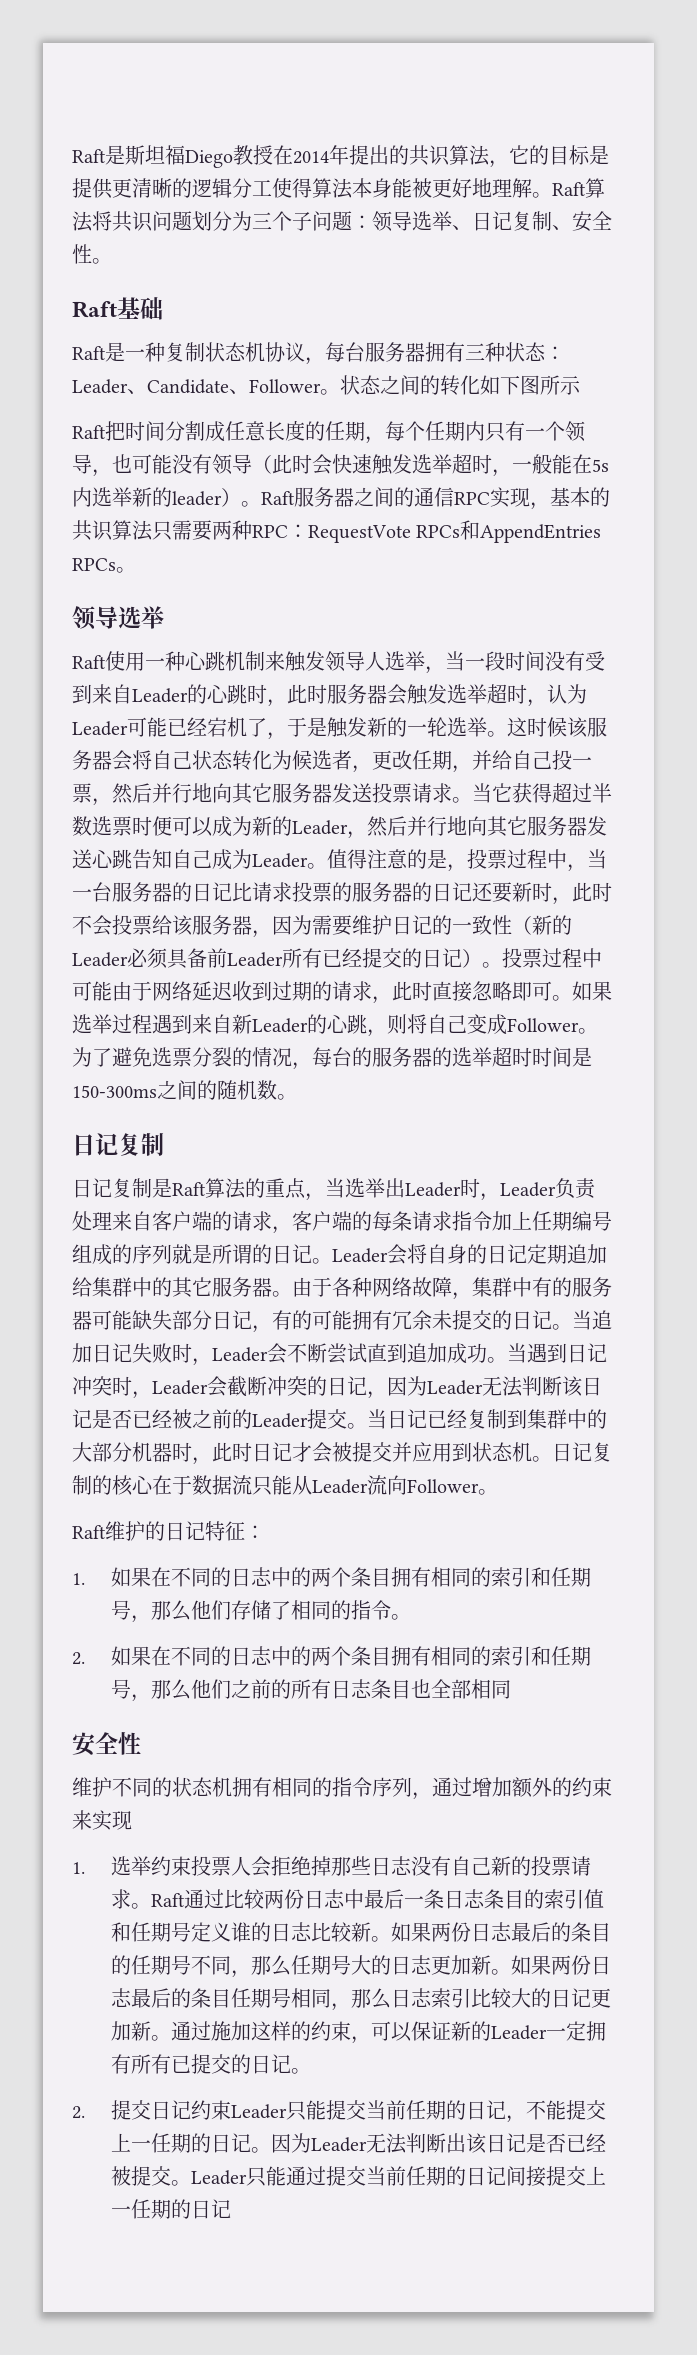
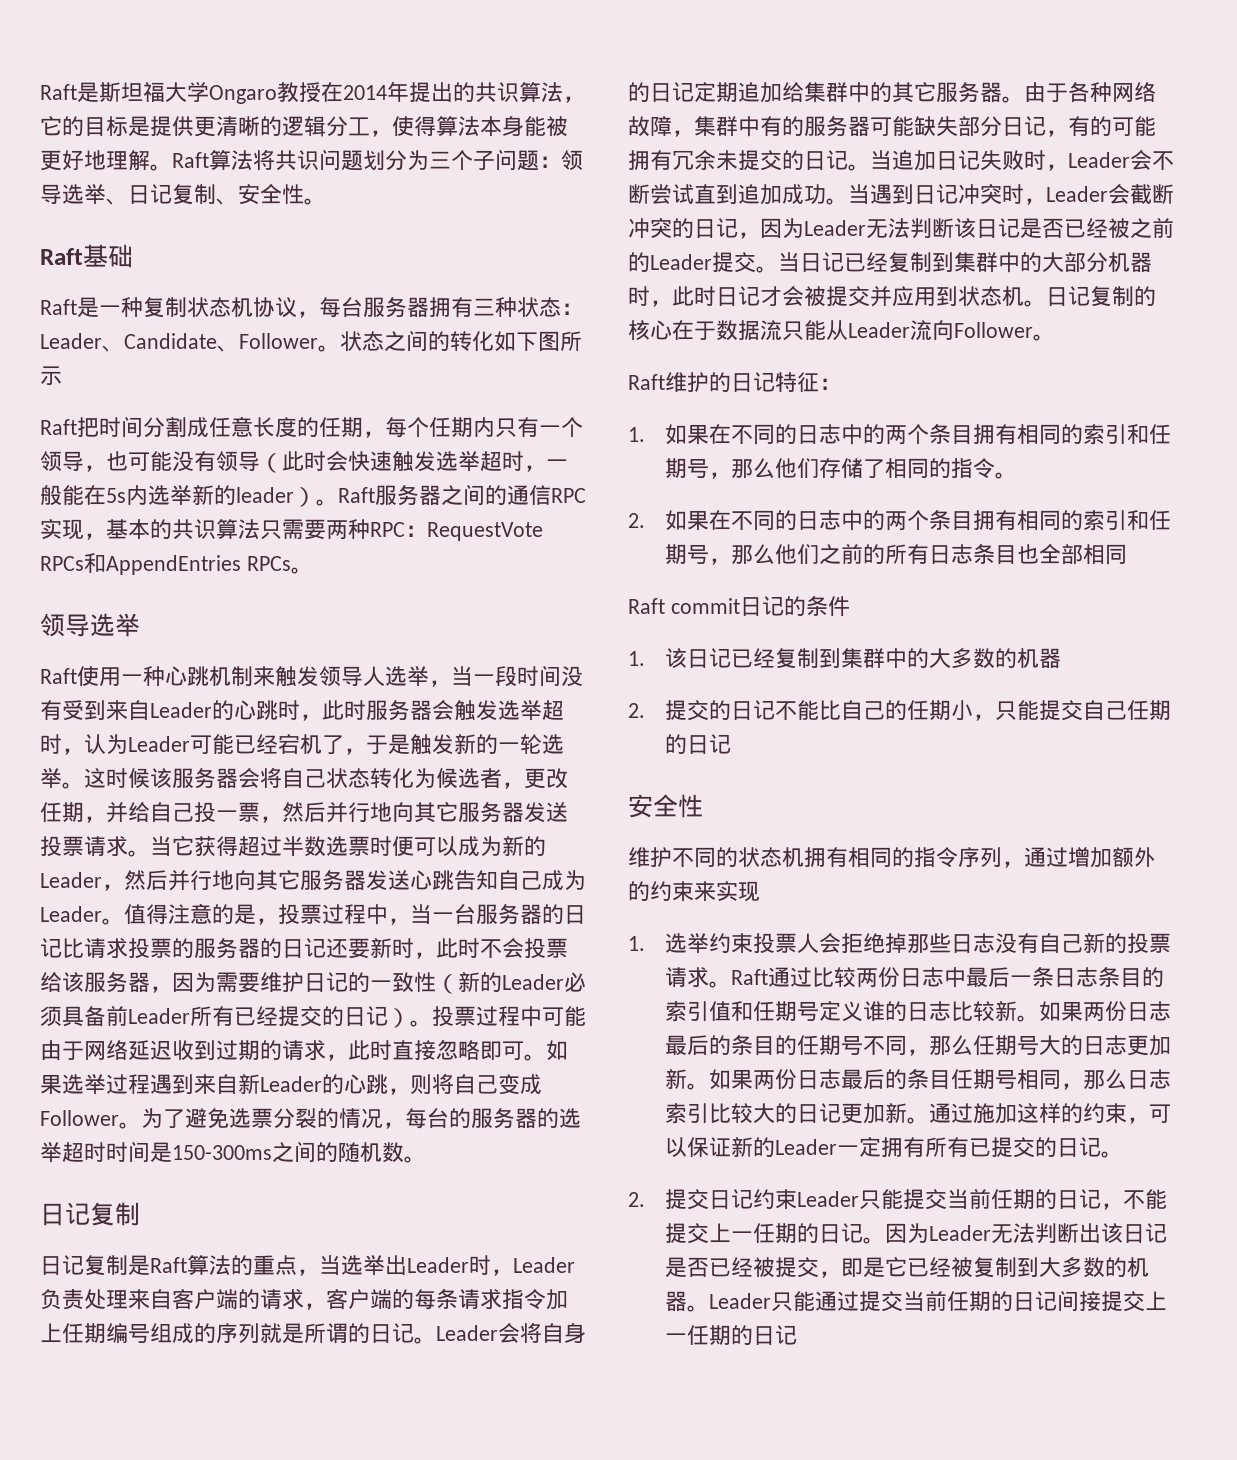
[185,150,233,168] Diego -> [165,82,277,104] 大学Ongaro
(272, 188) none -> [370,130,392,137] ，
(512, 1689) none -> [628,596,850,616] [628,648,1061,669] [628,700,1171,721] [664,734,731,754] // Raft commit日记的条件 // 1.该日记已经复制到集群中的大多数的机器 // 2.提交的日记不能比自己的任期小，只能提交自己任期的日记
(172, 2176) none -> [818,1257,1149,1278] [664,1291,687,1311] ，即是它已经被复制到大多数的机器

